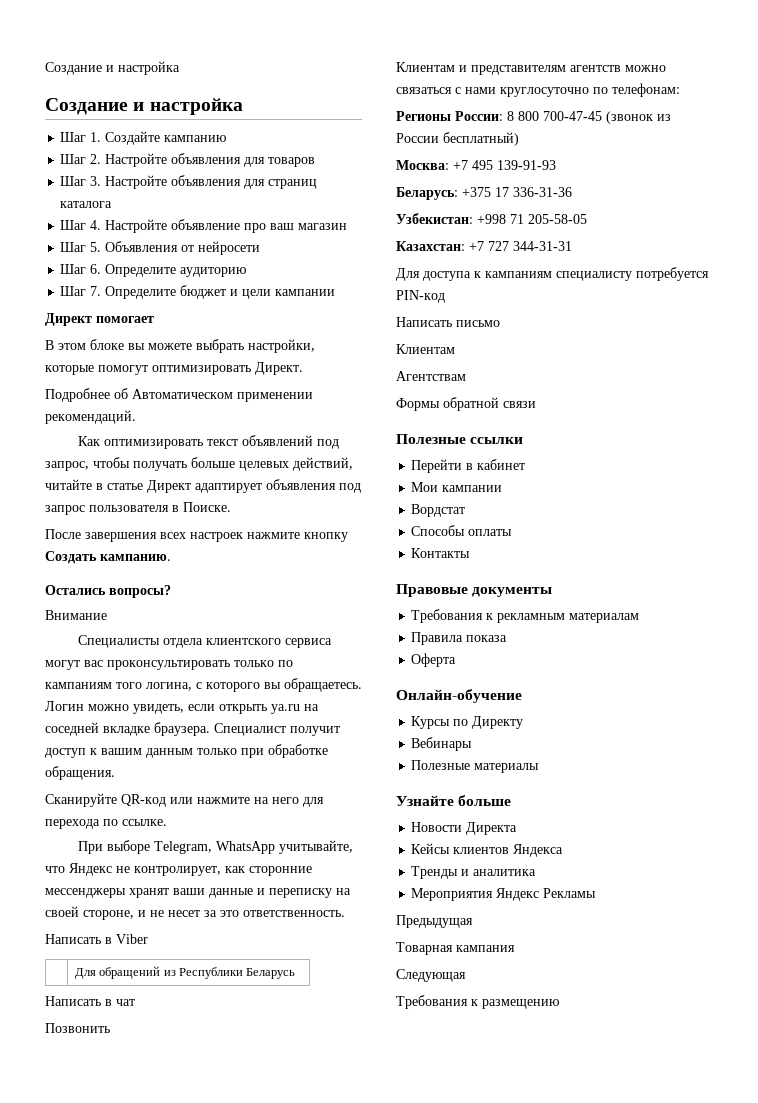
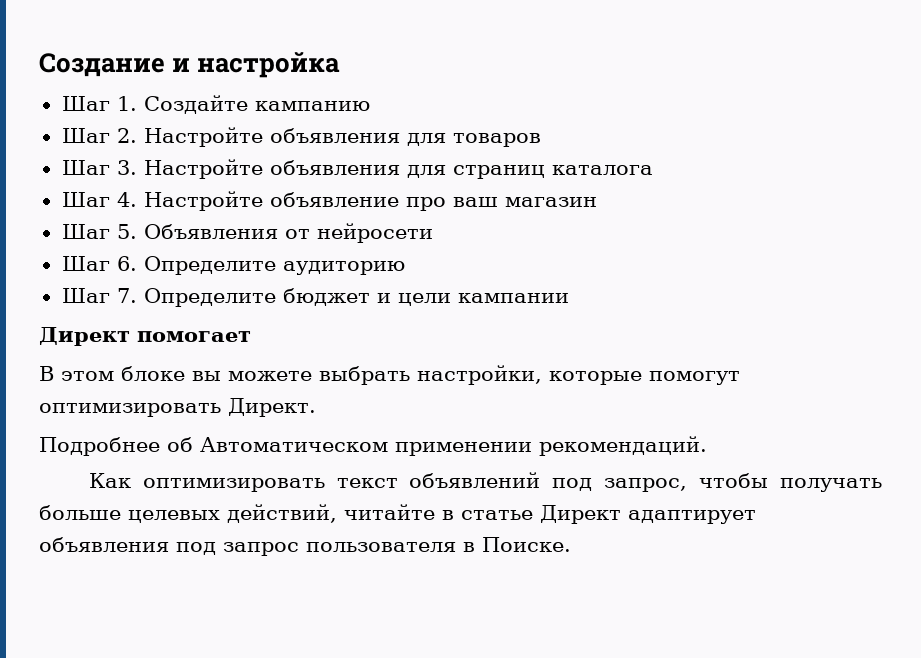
[45,61,180,75] [45,98,243,115] Создание и настройка // Создание и настройка -> [39,52,341,78] Создание и настройка
[45,529,348,542] [45,551,171,564] [45,585,171,598] [45,610,107,620] [77,635,332,648] [45,660,293,670] [45,678,362,692] [45,701,319,714] [45,722,340,736] [45,744,328,758] [45,766,115,780] [45,793,324,807] [45,819,167,829] [77,840,353,854] [45,863,312,876] [45,888,351,898] [45,906,345,920] [45,934,148,944] [74,966,296,979] [45,996,135,1006] [45,1023,110,1033] [396,62,666,75] [396,83,680,97] [396,111,671,124] [396,132,519,146] [396,160,556,170] [396,187,572,200] [396,213,587,224] [396,241,572,251] [396,267,709,281] [396,290,445,303] [396,317,500,327] [396,344,455,354] [396,371,466,381] [396,397,536,411] [396,434,524,444] [411,459,526,473] [411,482,503,492] [411,504,466,517] [411,525,513,536] [411,548,471,558] [396,584,553,597] [411,609,640,623] [411,632,508,645] [411,653,457,667] [396,689,522,703] [411,716,524,729] [411,737,473,751] [411,760,540,773] [396,795,512,806] [411,822,518,835] [411,843,564,857] [411,866,537,879] [411,888,597,901] [396,915,473,928] [396,942,515,955] [396,969,466,982] [396,995,559,1009] // После завершения всех настроек нажмите кнопку Создать кампанию. // Остались вопросы? // Внимание // Специалисты отдела клиентского сервиса могут вас проконсультировать только по кампаниям того логина, с которого вы обращаетесь. Логин можно увидеть, если открыть ya.ru на соседней вкладке браузера. Специалист получит доступ к вашим данным только при обработке обращения. // Сканируйте QR-код или нажмите на него для перехода по ссылке. // При выборе Telegram, WhatsApp учитывайте, что Яндекс не контролирует, как сторонние мессенджеры хранят ваши данные и переписку на своей стороне, и не несет за это ответственность. // Написать в Viber // | Для обращений из Республики Беларусь // Написать в чат // Позвонить // Клиентам и представителям агентств можно связаться с нами круглосуточно по телефонам: // Регионы России: 8 800 700-47-45 (звонок из России бесплатный) // Москва: +7 495 139-91-93 // Беларусь: +375 17 336-31-36 // Узбекистан: +998 71 205-58-05 // Казахстан: +7 727 344-31-31 // Для доступа к кампаниям специалисту потребуется PIN-код // Написать письмо // Клиентам // Агентствам // Формы обратной связи // Полезные ссылки // Перейти в кабинет // Мои кампании // Вордстат // Способы оплаты // Контакты // Правовые документы // Требования к рекламным материалам // Правила показа // Оферта // Онлайн-обучение // Курсы по Директу // Вебинары // Полезные материалы // Узнайте больше // Новости Директа // Кейсы клиентов Яндекса // Тренды и аналитика // Мероприятия Яндекс Рекламы // Предыдущая // Товарная кампания // Следующая // Требования к размещению -> (571, 544) none

